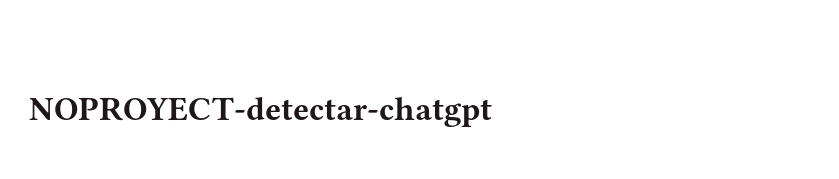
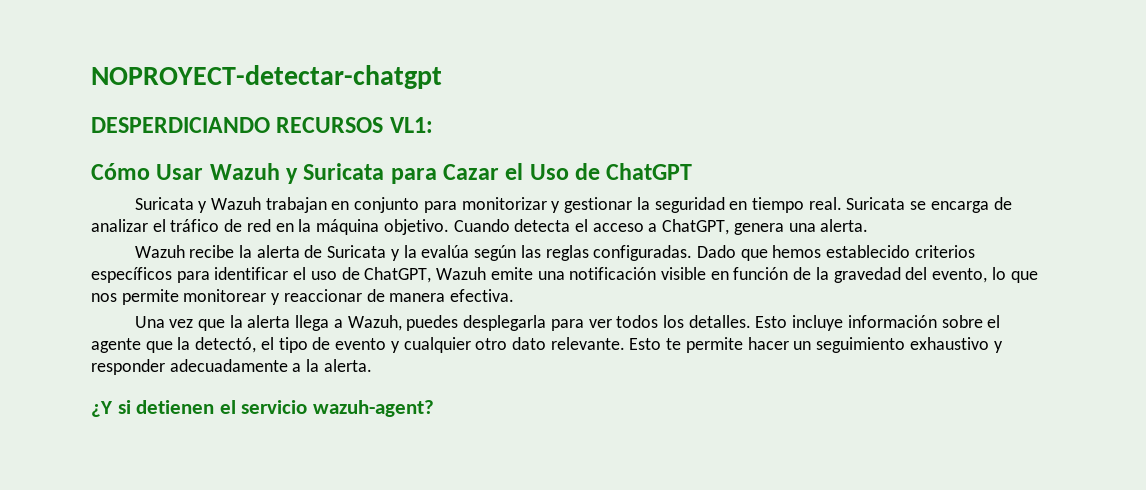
(492, 112) none -> [91,117,433,133] [91,163,693,184] [134,197,1012,213] [91,219,869,235] [134,245,975,261] [91,267,1038,283] [91,289,515,305] [134,315,1001,331] [91,337,1003,353] [91,359,372,375] [91,400,434,417] // DESPERDICIANDO RECURSOS VL1: // Cómo Usar Wazuh y Suricata para Cazar el Uso de ChatGPT // Suricata y Wazuh trabajan en conjunto para monitorizar y gestionar la seguridad en tiempo real. Suricata se encarga de analizar el tráfico de red en la máquina objetivo. Cuando detecta el acceso a ChatGPT, genera una alerta. // Wazuh recibe la alerta de Suricata y la evalúa según las reglas configuradas. Dado que hemos establecido criterios específicos para identificar el uso de ChatGPT, Wazuh emite una notificación visible en función de la gravedad del evento, lo que nos permite monitorear y reaccionar de manera efectiva. // Una vez que la alerta llega a Wazuh, puedes desplegarla para ver todos los detalles. Esto incluye información sobre el agente que la detectó, el tipo de evento y cualquier otro dato relevante. Esto te permite hacer un seguimiento exhaustivo y responder adecuadamente a la alerta. // ¿Y si detienen el servicio wazuh-agent?

